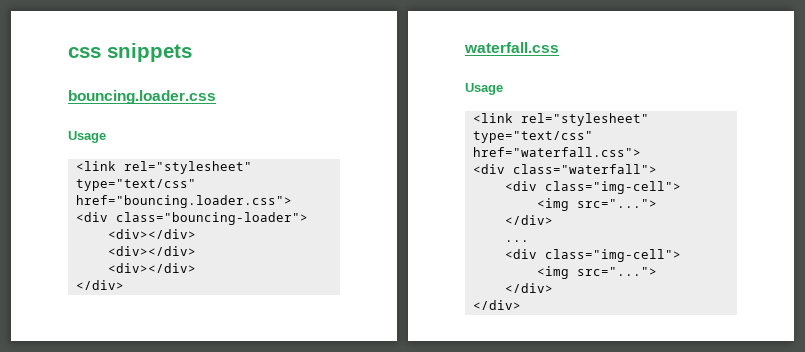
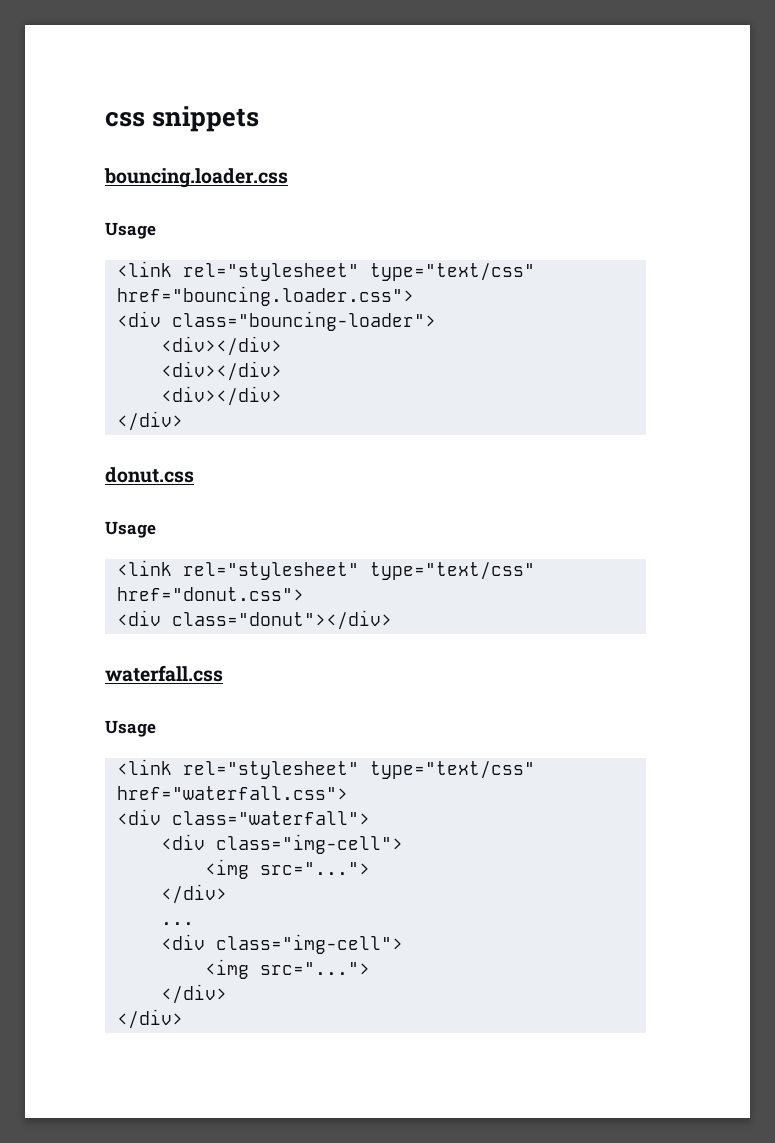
(125, 285) none -> [105,467,194,483] [105,521,156,538] [116,560,535,580] [116,587,304,601] [116,610,392,630] // donut.css // Usage // <link rel="stylesheet" type="text/css" href="donut.css"> // <div class="donut"></div>

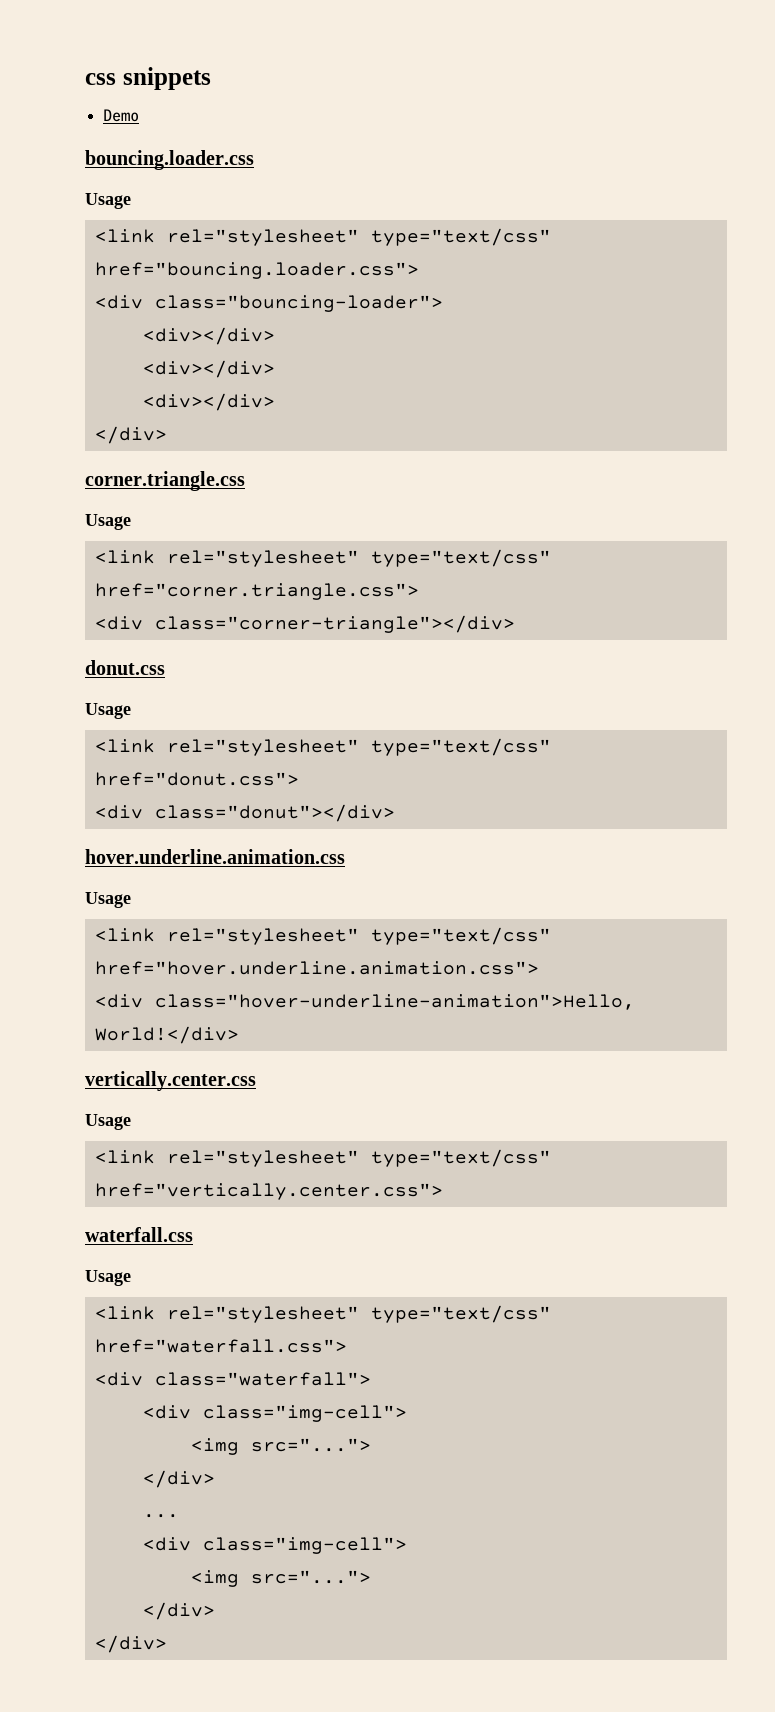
(260, 119) none -> [103,109,140,122] // Demo
(183, 421) none -> [85,471,245,491] [85,514,131,530] [94,549,551,567] [94,583,419,600] [94,615,515,633] // corner.triangle.css // Usage // <link rel="stylesheet" type="text/css" href="corner.triangle.css"> // <div class="corner-triangle"></div>
(392, 620) none -> [85,849,345,864] [85,892,131,908] [94,927,551,945] [94,961,539,975] [94,994,635,1010] [94,1026,239,1044] [85,1071,256,1091] [85,1114,131,1130] [94,1149,551,1167] [94,1183,443,1200] // hover.underline.animation.css // Usage // <link rel="stylesheet" type="text/css" href="hover.underline.animation.css"> // <div class="hover-underline-animation">Hello, World!</div> // vertically.center.css // Usage // <link rel="stylesheet" type="text/css" href="vertically.center.css">

